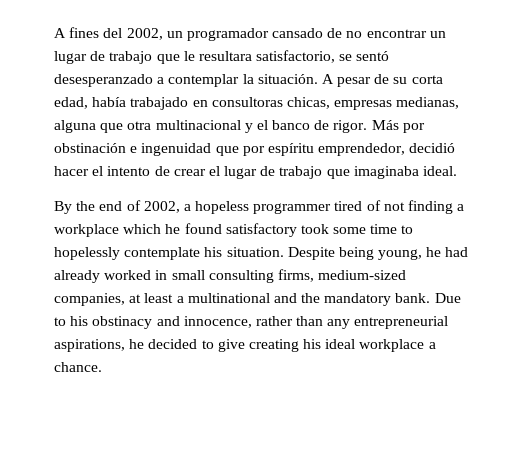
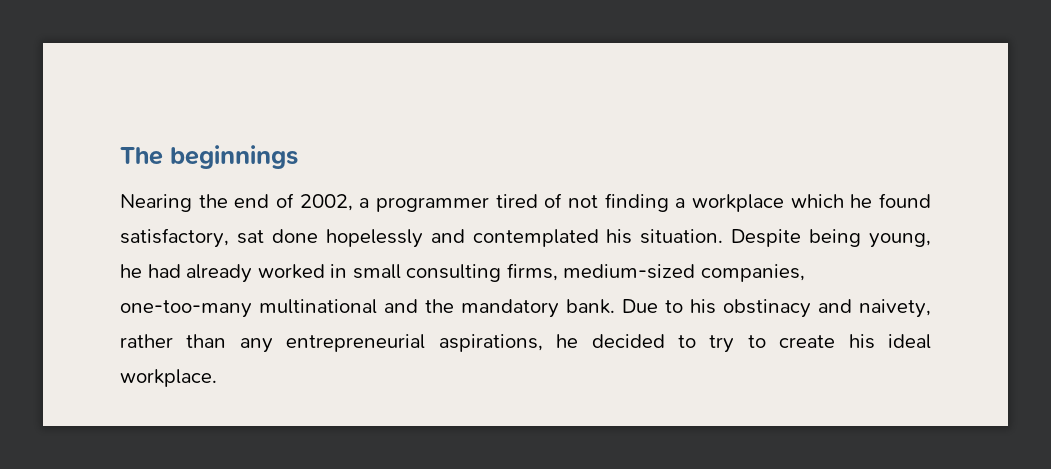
[54,27,446,41] [54,50,390,64] [54,74,443,87] [54,97,460,110] [54,120,425,133] [54,143,456,156] [54,166,458,179] [54,201,72,214] A fines del 2002, un programador cansado de no encontrar un lugar de trabajo que le resultara satisfactorio, se sentó desesperanzado a contemplar la situación. A pesar de su corta edad, había trabajado en consultoras chicas, empresas medianas, alguna que otra multinacional y el banco de rigor. Más por obstinación e ingenuidad que por espíritu emprendedor, decidió hacer el intento de crear el lugar de trabajo que imaginaba ideal. // By -> [120,145,298,169] [120,194,192,212] The beginnings // Nearing
[195,201,250,214] hopeless -> (370, 203) none
[225,223,414,237] [54,247,201,260] satisfactory took some time to hopelessly contemplate -> [120,228,599,248] satisfactory, sat done hopelessly and contemplated
[129,293,184,303] at least a -> [120,300,252,318] one-too-many
[183,316,252,328] innocence, -> [859,299,931,318] naivety,
[217,339,436,352] [54,362,102,372] give creating his ideal workplace a chance. -> [709,334,931,353] [120,369,217,387] try to create his ideal workplace.

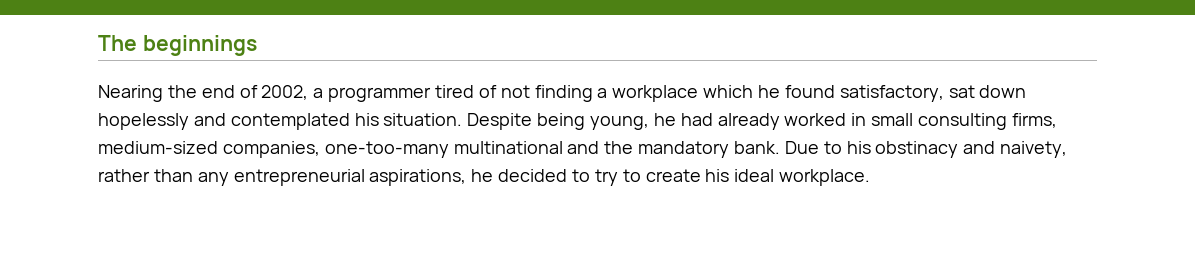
[271,229,318,243] done -> [979,85,1027,98] down

